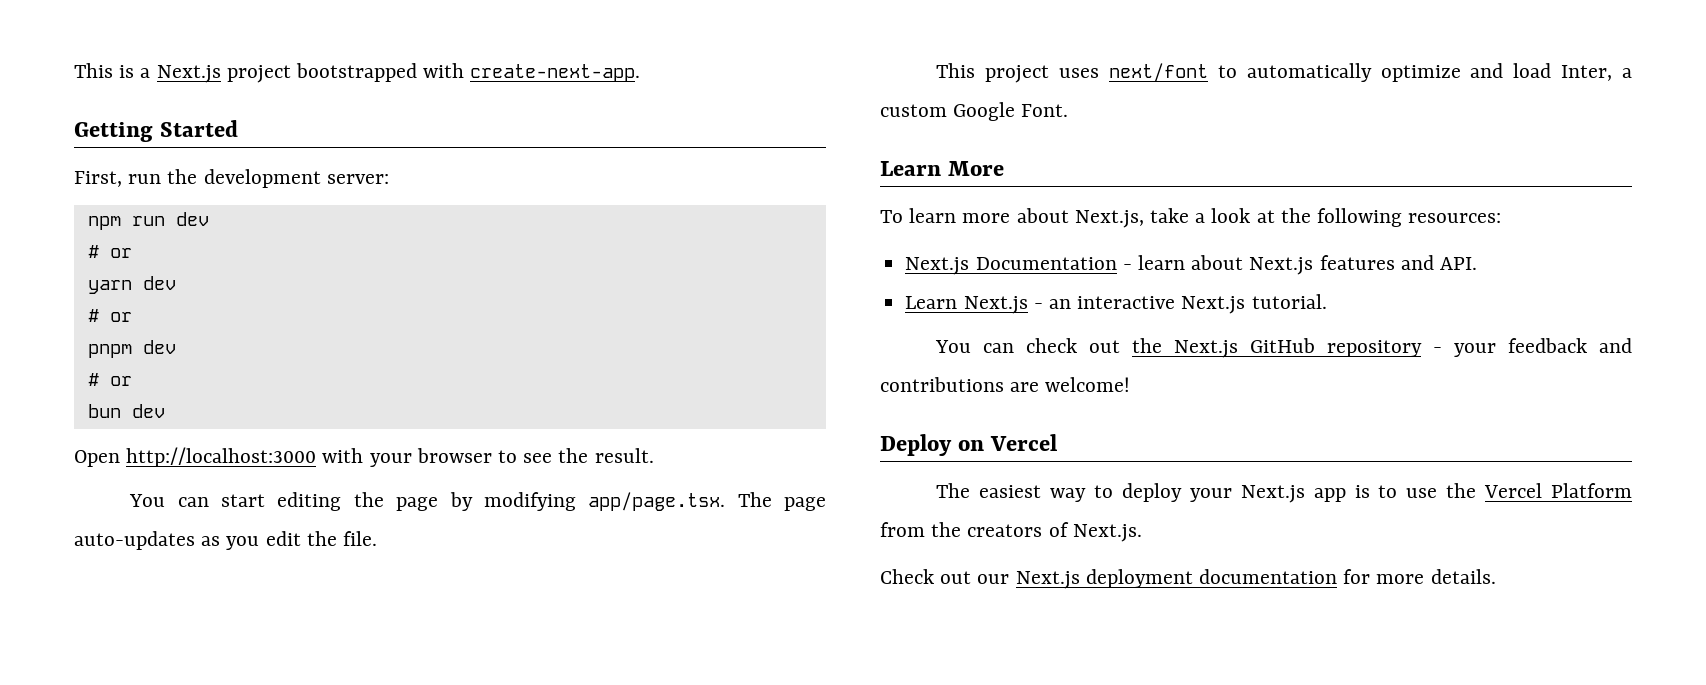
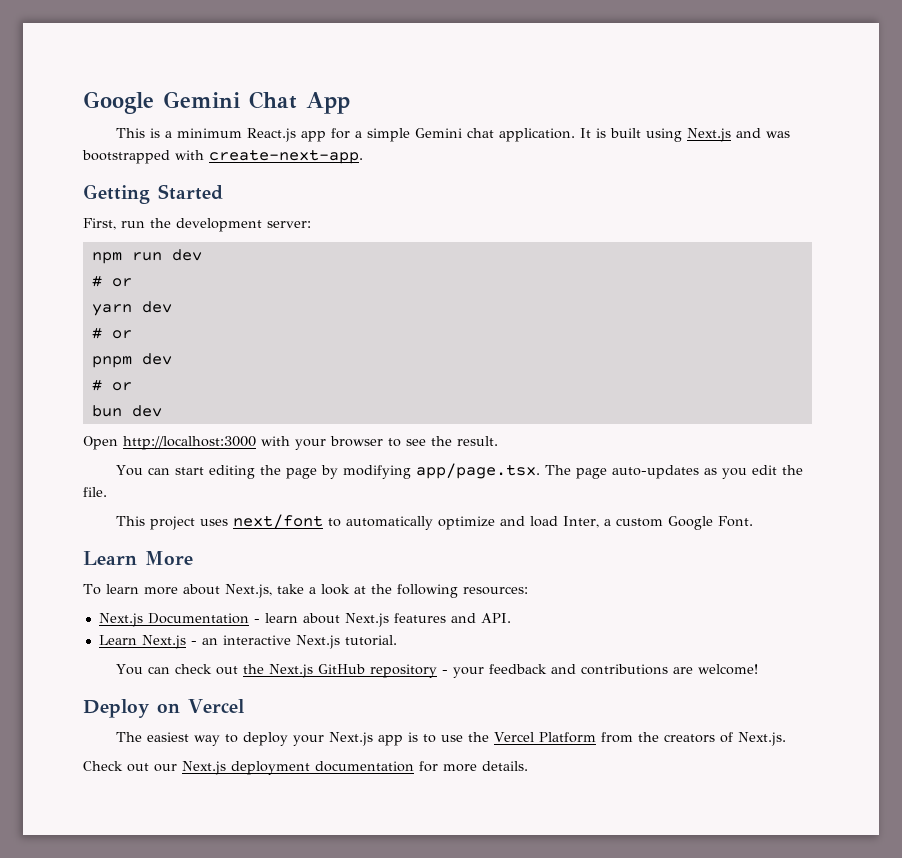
[74,63,291,83] This is a Next.js project -> [83,91,350,114] [116,128,791,142] Google Gemini Chat App // This is a minimum React.js app for a simple Gemini chat application. It is built using Next.js and was

